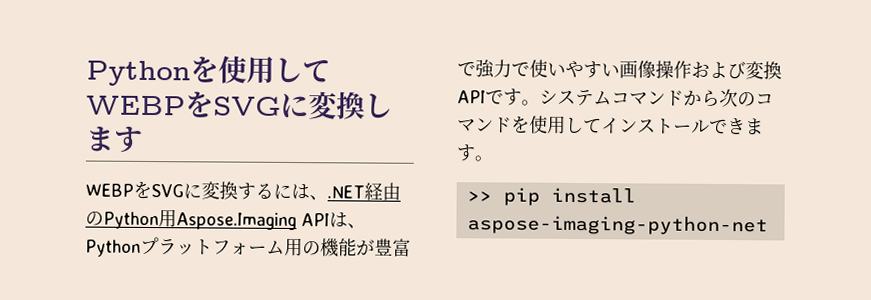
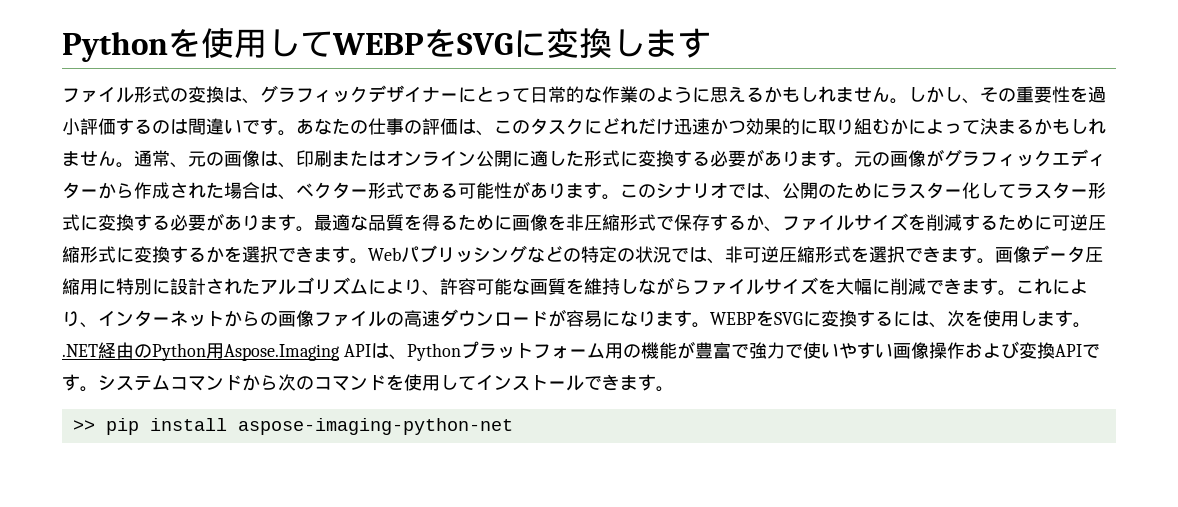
(143, 139) none -> [62,85,1106,104] [62,118,1106,136] [62,149,1106,168] [62,181,1106,200] [62,213,1106,232] [62,245,1103,264] [62,277,1088,296] [62,309,710,328] ファイル形式の変換は、グラフィックデザイナーにとって日常的な作業のように思えるかもしれません。しかし、その重要性を過小評価するのは間違いです。あなたの仕事の評価は、このタスクにどれだけ迅速かつ効果的に取り組むかによって決まるかもしれません。通常、元の画像は、印刷またはオンライン公開に適した形式に変換する必要があります。元の画像がグラフィックエディターから作成された場合は、ベクター形式である可能性があります。このシナリオでは、公開のためにラスター化してラスター形式に変換する必要があります。最適な品質を得るために画像を非圧縮形式で保存するか、ファイルサイズを削減するために可逆圧縮形式に変換するかを選択できます。Webパブリッシングなどの特定の状況では、非可逆圧縮形式を選択できます。画像データ圧縮用に特別に設計されたアルゴリズムにより、許容可能な画質を維持しながらファイルサイズを大幅に削減できます。これにより、インターネットからの画像ファイルの高速ダウンロードが容易になります。
(328, 198) none -> [947,310,1091,328] 次を使用します。

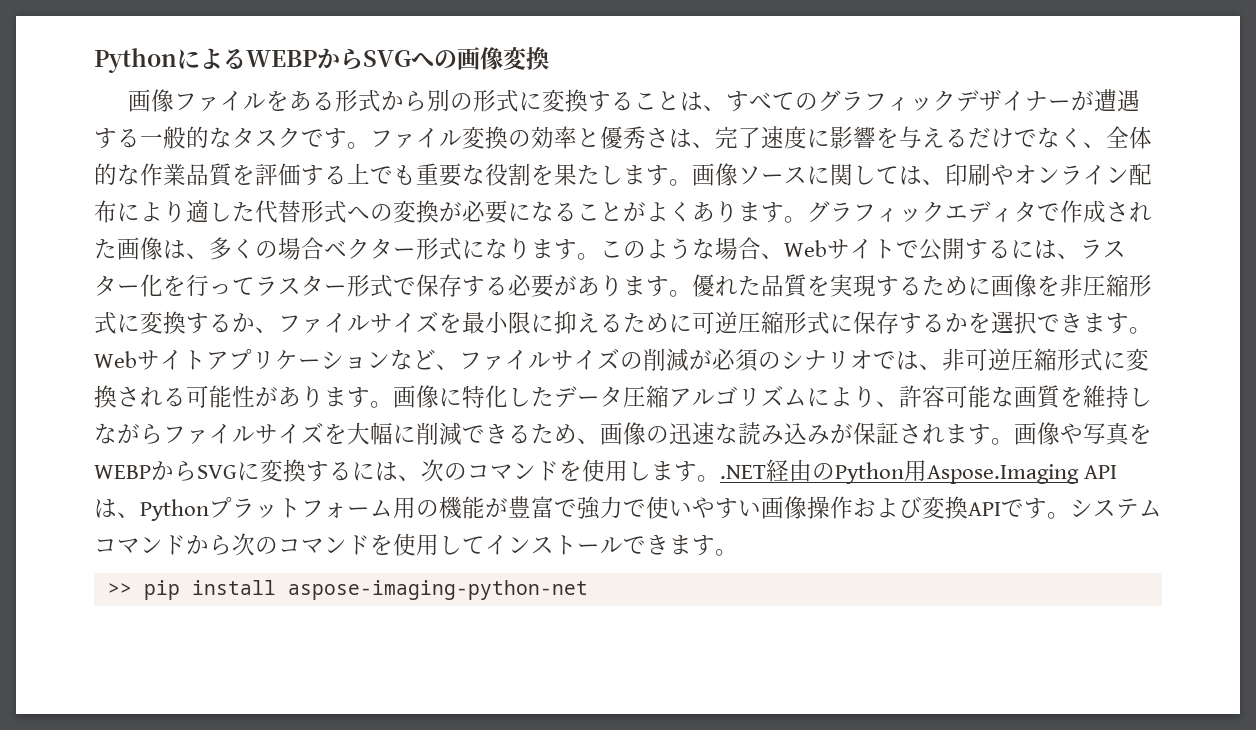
[62,28,711,62] [62,86,260,104] Pythonを使用してWEBPをSVGに変換します // ファイル形式の変換は、 -> [94,47,549,73] [127,89,818,112] PythonによるWEBPからSVGへの画像変換 // 画像ファイルをある形式から別の形式に変換することは、すべての
[458,86,1106,104] [62,118,1106,136] [62,150,260,168] にとって日常的な作業のように思えるかもしれません。しかし、その重要性を過小評価するのは間違いです。あなたの仕事の評価は、このタスクにどれだけ迅速かつ効果的に取り組むかによって決まるかもしれません。通常、元の画像 -> [1070,89,1140,112] [94,126,1152,149] [94,163,899,187] が遭遇する一般的なタスクです。ファイル変換の効率と優秀さは、完了速度に影響を与えるだけでなく、全体的な作業品質を評価する上でも重要な役割を果たします。画像ソースに関して
[332,150,386,166] または -> [991,164,1014,185] や
[476,149,1106,168] [62,181,1106,200] [62,213,440,232] 公開に適した形式に変換する必要があります。元の画像がグラフィックエディターから作成された場合は、ベクター形式である可能性があります。このシナリオでは、公開のためにラスター化してラスター形式に変換する必要があります。最適な品質を得 -> [1129,163,1152,186] [94,200,1152,224] [94,237,1126,261] [94,274,899,298] 配布により適した代替形式への変換が必要になることがよくあります。グラフィックエディタで作成された画像は、多くの場合ベクター形式になります。このような場合、Webサイトで公開するには、ラスター化を行ってラスター形式で保存する必要があります。優れた品質を実現す
[656,214,710,231] で保存 -> [117,311,186,334] に変換
[926,214,980,231] 削減す -> [462,311,600,334] 最小限に抑え
[134,246,170,263] 変換 -> [853,311,899,334] 保存
[401,245,671,263] パブリッシングなどの特定の状況 -> [137,348,873,372] サイトアプリケーションなど、ファイルサイズの削減が必須のシナリオ
[851,245,1103,264] [62,278,260,295] を選択できます。画像データ圧縮用に特別に設計された -> [1103,348,1149,371] [94,385,669,408] に変換される可能性があります。画像に特化したデータ圧縮
[962,278,1088,296] [62,309,774,328] ます。これにより、インターネットからの画像ファイルの高速ダウンロードが容易になります。WEBPを -> [508,422,1152,446] [94,461,197,481] るため、画像の迅速な読み込みが保証されます。画像や写真をWEBPから
(965, 318) none -> [444,461,559,481] のコマンド

